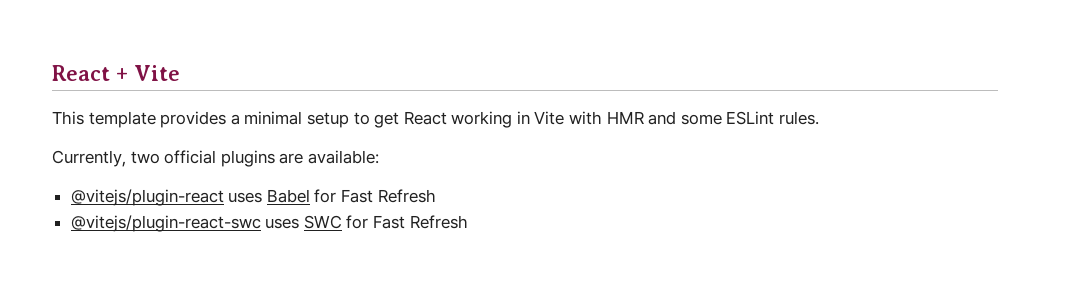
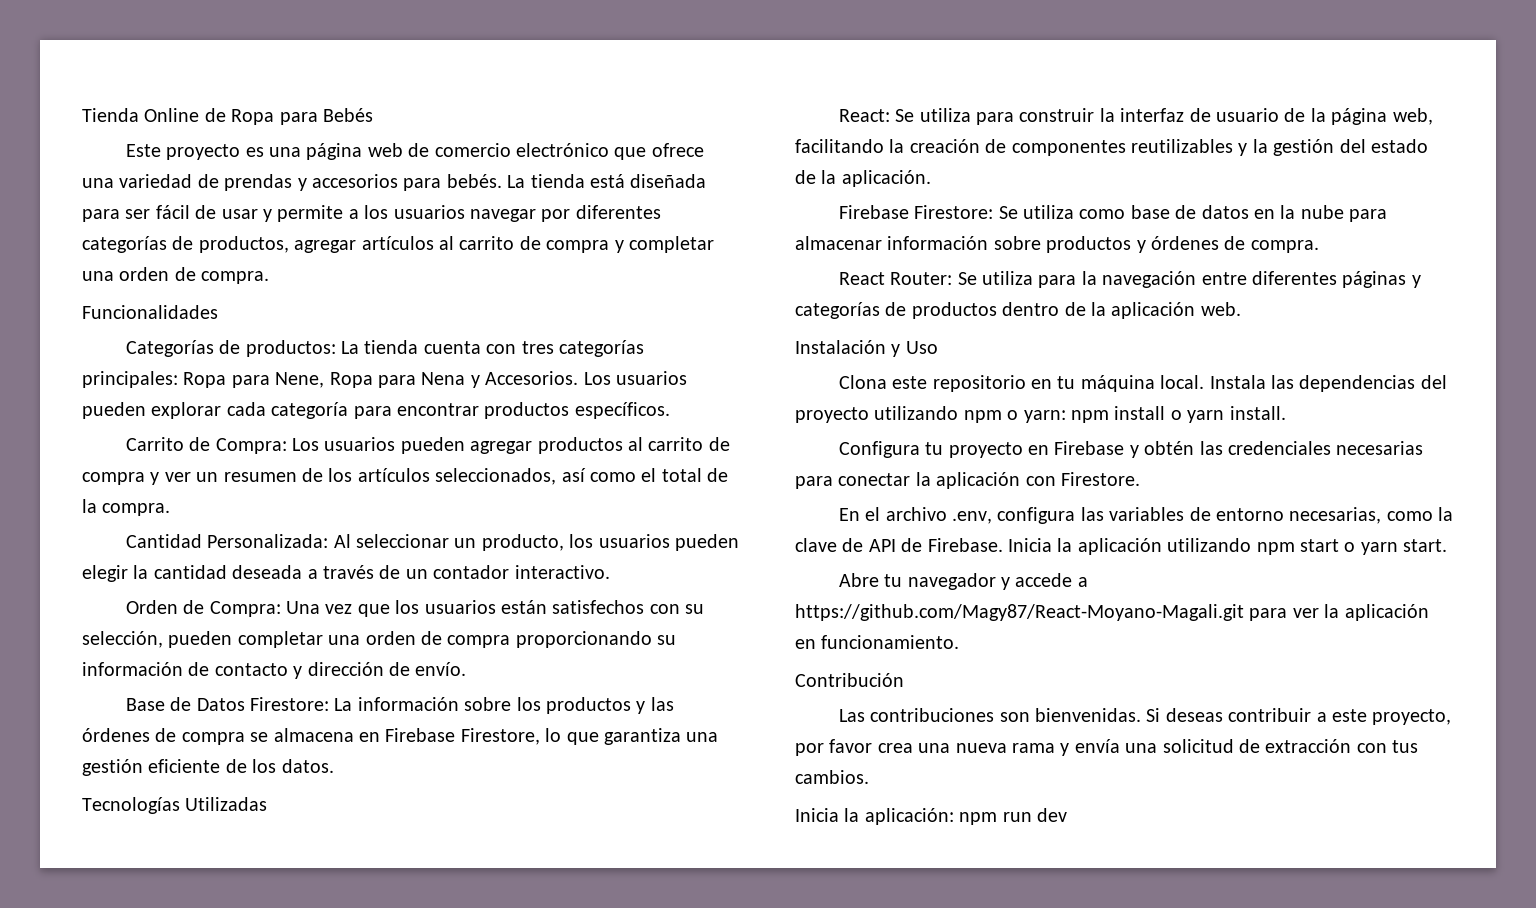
[52,65,180,81] [52,111,820,128] [52,150,379,167] [70,189,436,206] [70,215,468,232] React + Vite // This template provides a minimal setup to get React working in Vite with HMR and some ESLint rules. // Currently, two official plugins are available: // @vitejs/plugin-react uses Babel for Fast Refresh // @vitejs/plugin-react-swc uses SWC for Fast Refresh -> [82,108,373,125] [125,143,704,160] [82,174,707,191] [82,205,661,222] [82,236,714,253] [82,267,270,284] [82,305,218,319] [125,340,644,357] [82,371,687,388] [82,402,670,419] [125,437,730,454] [82,468,729,485] [82,499,171,516] [125,534,739,551] [82,565,610,582] [125,600,705,617] [82,631,677,648] [82,662,467,679] [125,697,674,714] [82,728,719,745] [82,759,334,776] [82,797,268,814] [838,108,1433,125] [795,139,1428,156] [795,170,931,187] [838,205,1388,222] [795,236,1319,253] [838,271,1421,288] [795,302,1241,319] [795,340,938,357] [838,375,1447,392] [795,406,1286,423] [838,441,1424,458] [795,472,1140,489] [838,507,1454,524] [795,538,1448,555] [838,573,1088,590] [795,604,1429,621] [795,635,960,649] [795,673,904,687] [838,708,1452,725] [795,739,1419,756] [795,770,869,784] [795,808,1067,825] Tienda Online de Ropa para Bebés // Este proyecto es una página web de comercio electrónico que ofrece una variedad de prendas y accesorios para bebés. La tienda está diseñada para ser fácil de usar y permite a los usuarios navegar por diferentes categorías de productos, agregar artículos al carrito de compra y completar una orden de compra. // Funcionalidades // Categorías de productos: La tienda cuenta con tres categorías principales: Ropa para Nene, Ropa para Nena y Accesorios. Los usuarios pueden explorar cada categoría para encontrar productos específicos. // Carrito de Compra: Los usuarios pueden agregar productos al carrito de compra y ver un resumen de los artículos seleccionados, así como el total de la compra. // Cantidad Personalizada: Al seleccionar un producto, los usuarios pueden elegir la cantidad deseada a través de un contador interactivo. // Orden de Compra: Una vez que los usuarios están satisfechos con su selección, pueden completar una orden de compra proporcionando su información de contacto y dirección de envío. // Base de Datos Firestore: La información sobre los productos y las órdenes de compra se almacena en Firebase Firestore, lo que garantiza una gestión eficiente de los datos. // Tecnologías Utilizadas // React: Se utiliza para construir la interfaz de usuario de la página web, facilitando la creación de componentes reutilizables y la gestión del estado de la aplicación. // Firebase Firestore: Se utiliza como base de datos en la nube para almacenar información sobre productos y órdenes de compra. // React Router: Se utiliza para la navegación entre diferentes páginas y categorías de productos dentro de la aplicación web. // Instalación y Uso // Clona este repositorio en tu máquina local. Instala las dependencias del proyecto utilizando npm o yarn: npm install o yarn install. // Configura tu proyecto en Firebase y obtén las credenciales necesarias para conectar la aplicación con Firestore. // En el archivo .env, configura las variables de entorno necesarias, como la clave de API de Firebase. Inicia la aplicación utilizando npm start o yarn start. // Abre tu navegador y accede a https://github.com/Magy87/React-Moyano-Magali.git para ver la aplicación en funcionamiento. // Contribución // Las contribuciones son bienvenidas. Si deseas contribuir a este proyecto, por favor crea una nueva rama y envía una solicitud de extracción con tus cambios. // Inicia la aplicación: npm run dev

